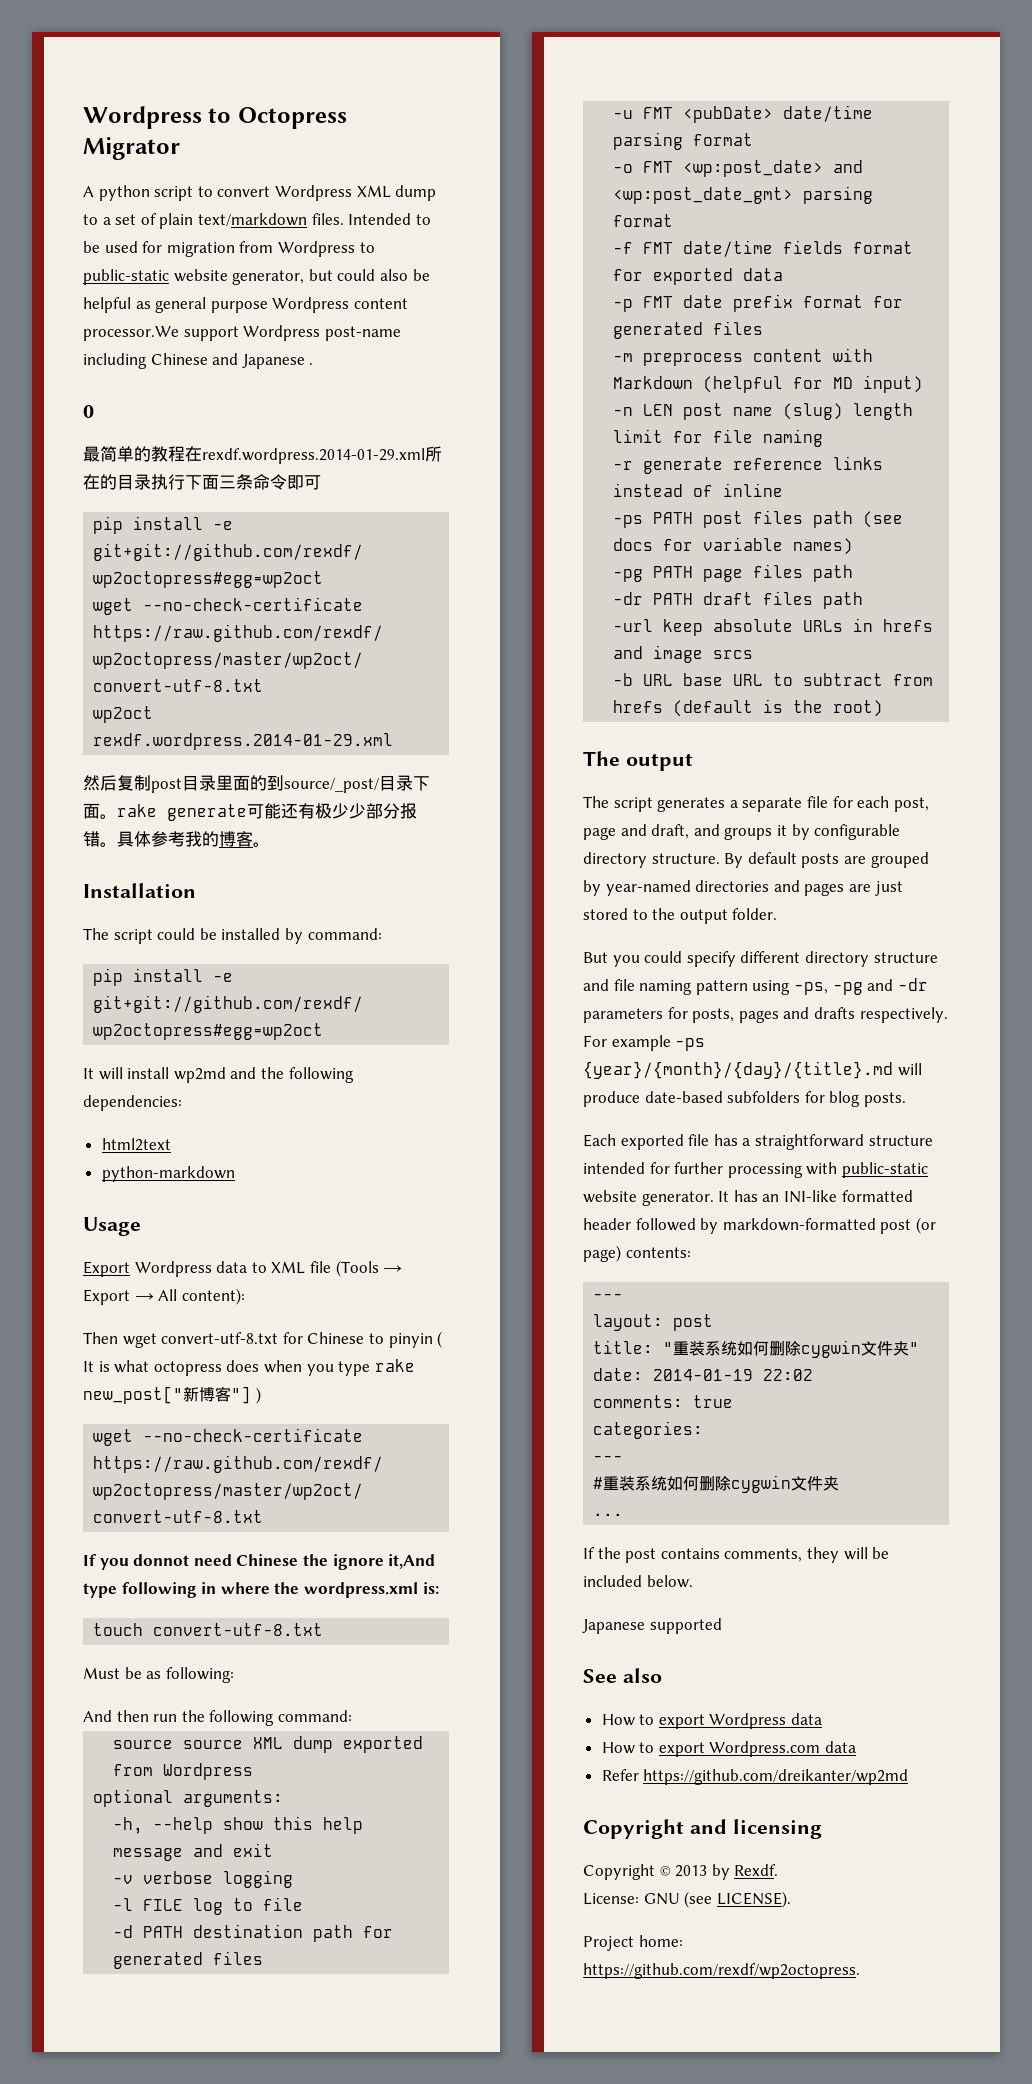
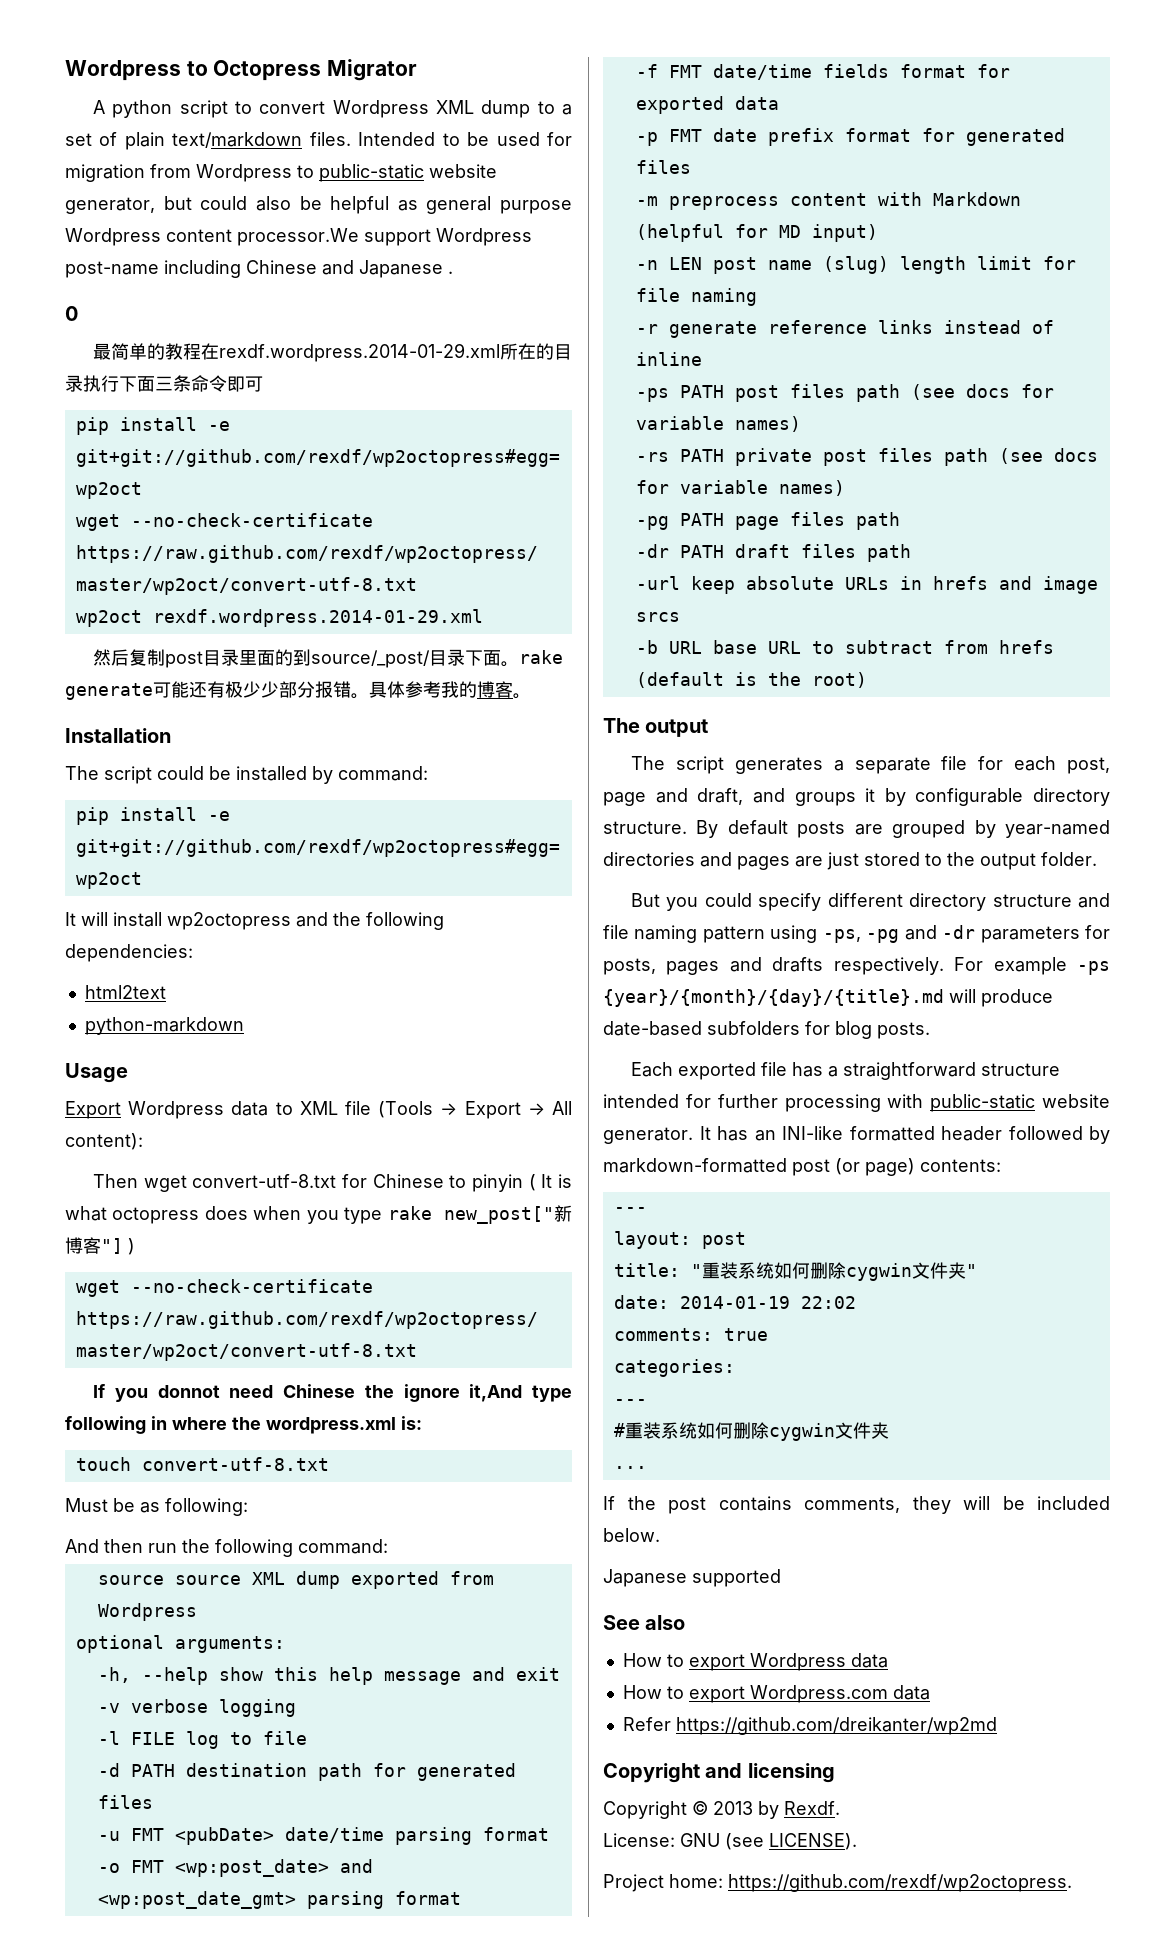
[173,1067,226,1083] wp2md -> [167,912,291,930] wp2octopress
(854, 546) none -> [635,448,1098,466] [635,480,845,496] // -rs PATH private post files path (see docs for variable names)

